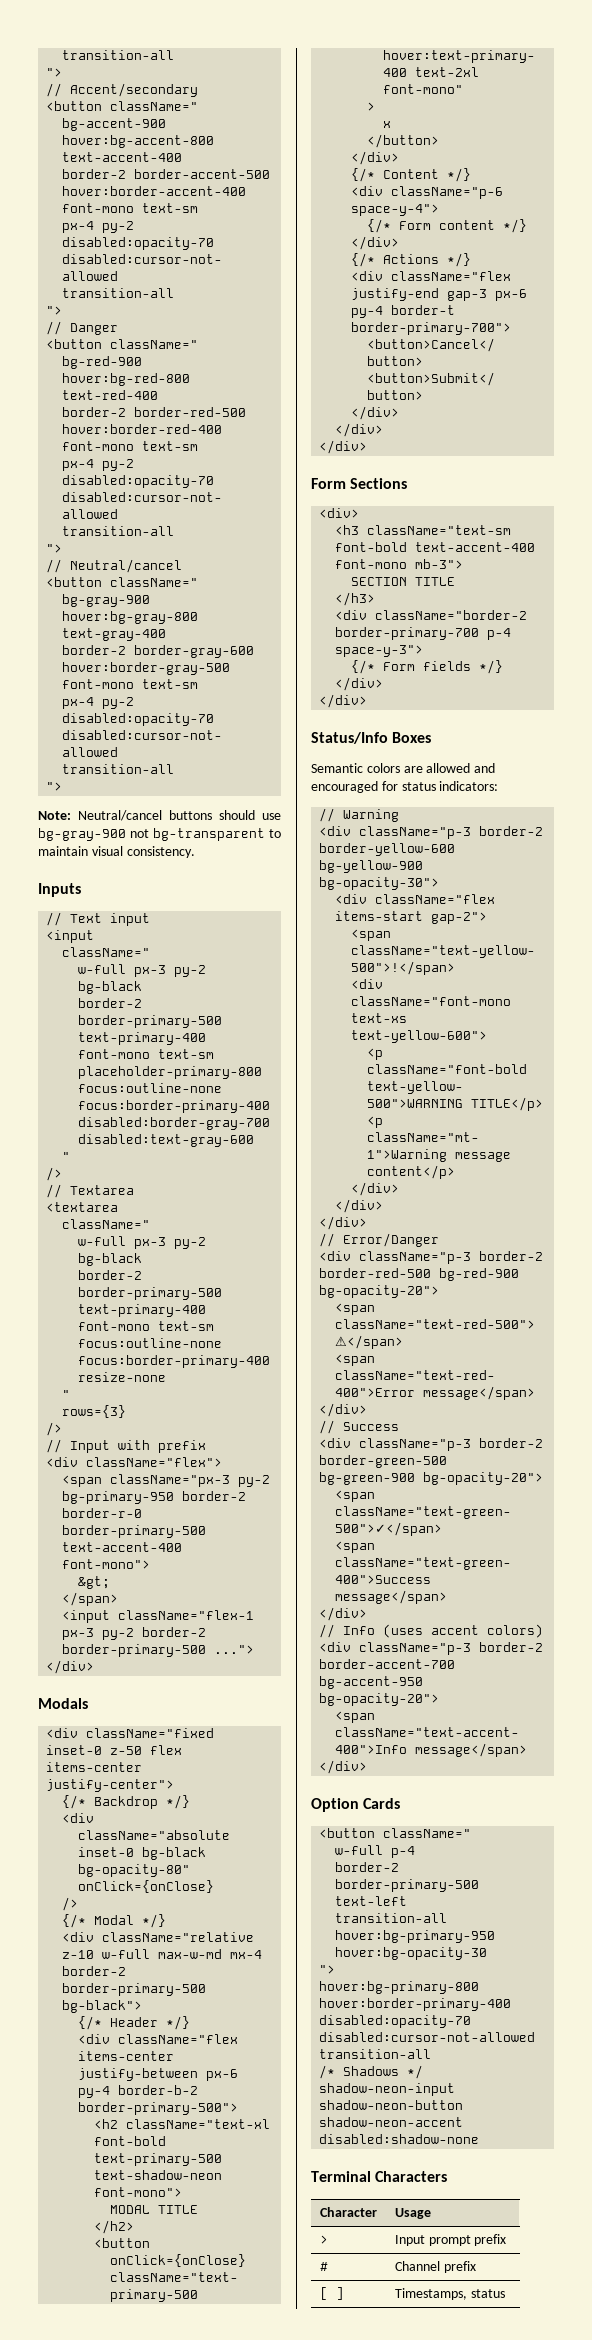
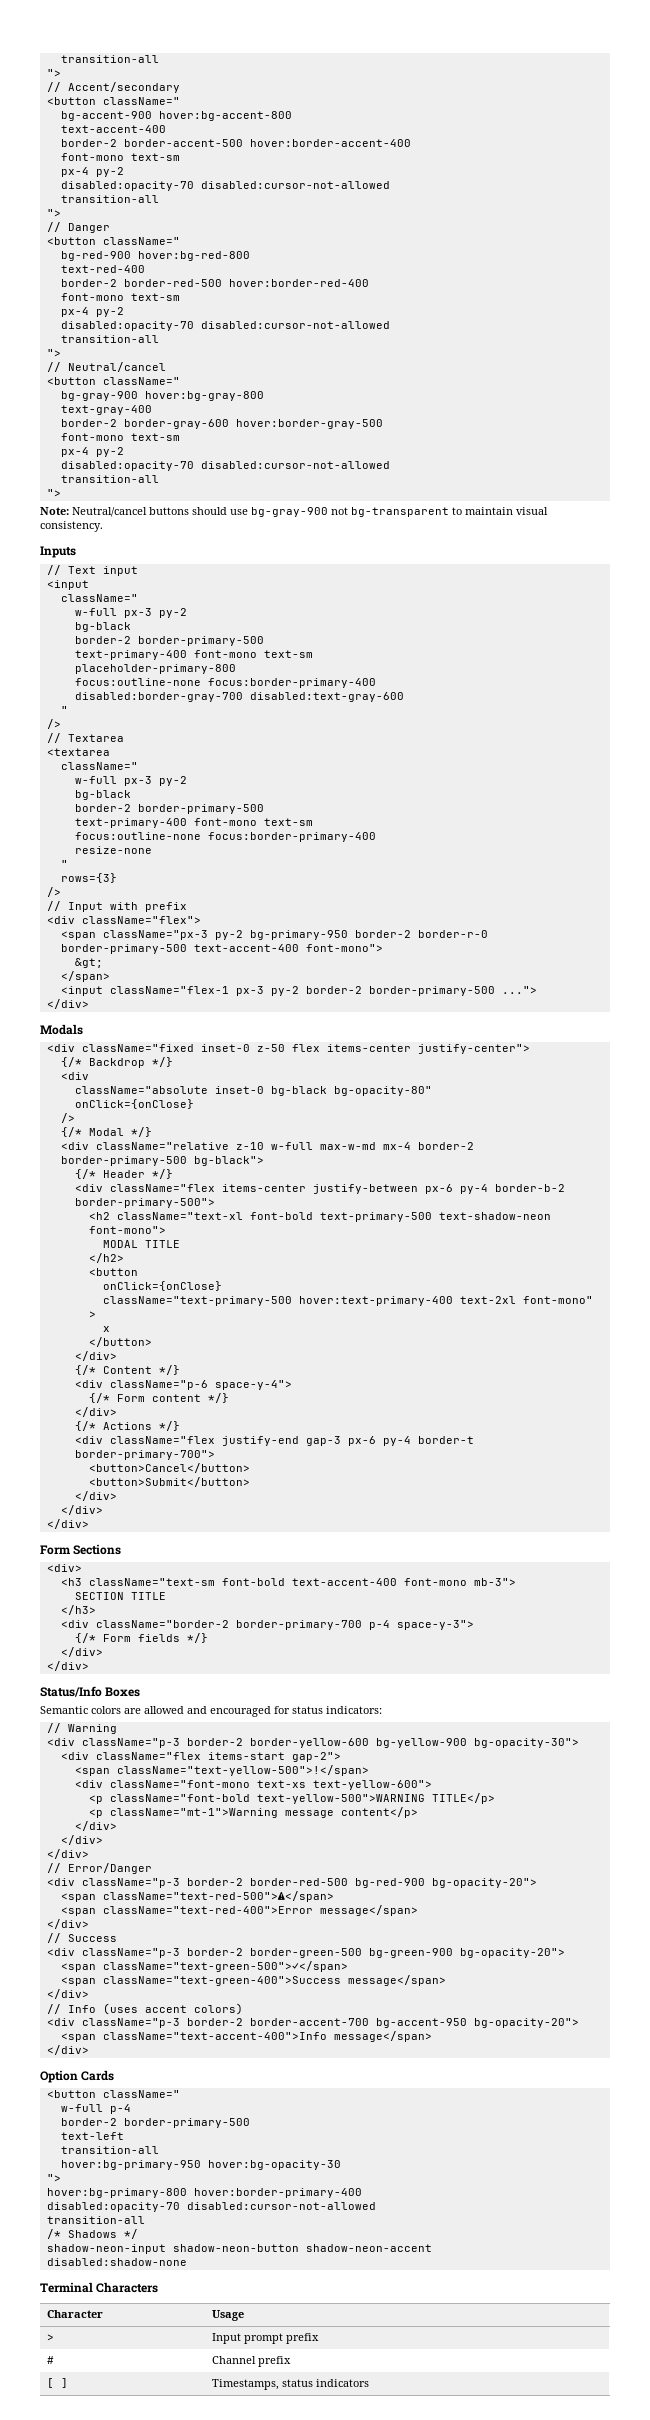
(505, 2293) none -> [316,2379,370,2387] indicators

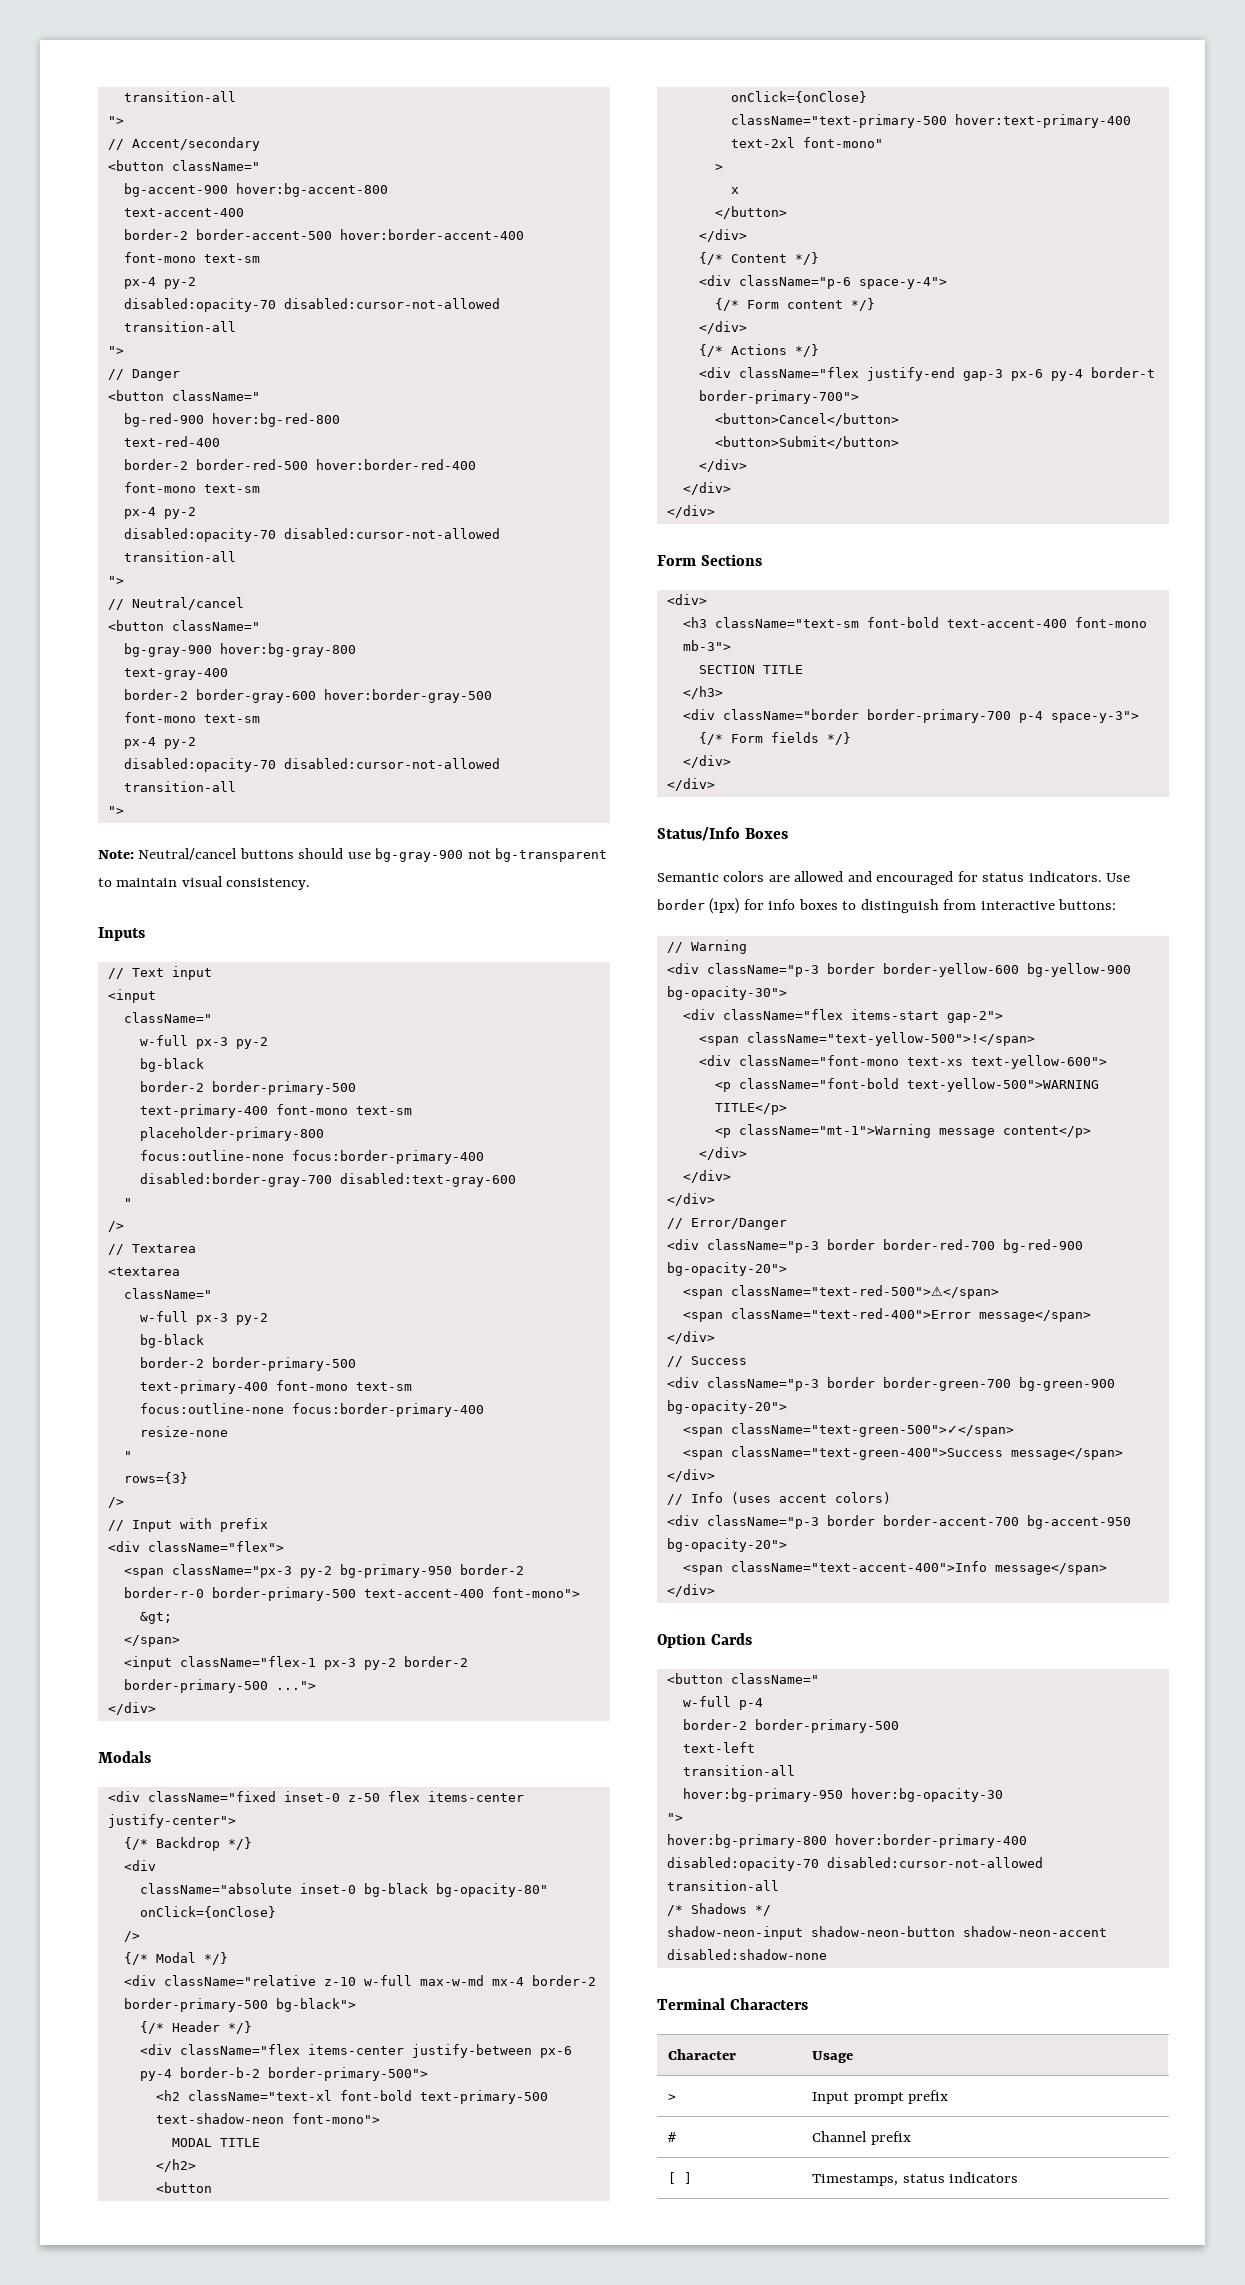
[95,1620,229,1628] className="border-2 -> [722,709,859,720] className="border
[326,1706,382,1714] indicators: -> [1028,871,1131,882] [657,898,1117,914] indicators. Use border (1px) for info boxes to distinguish from interactive buttons:
[186,1738,243,1746] border-2 -> [826,963,875,974] border
[186,1878,348,1886] border-2 border-red-500 -> [826,1239,995,1250] border border-red-700
[186,1948,362,1958] border-2 border-green-500 -> [826,1377,1011,1391] border border-green-700
[186,2018,243,2026] border-2 -> [826,1515,875,1526] border

